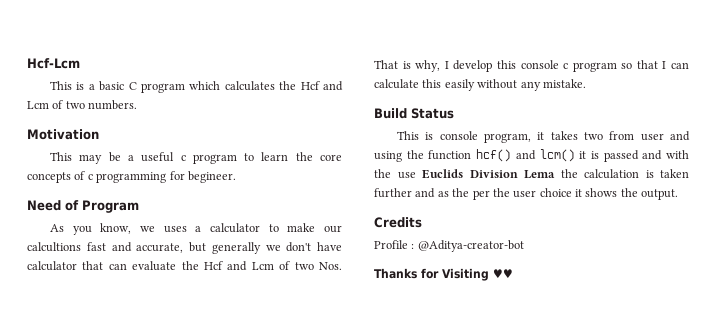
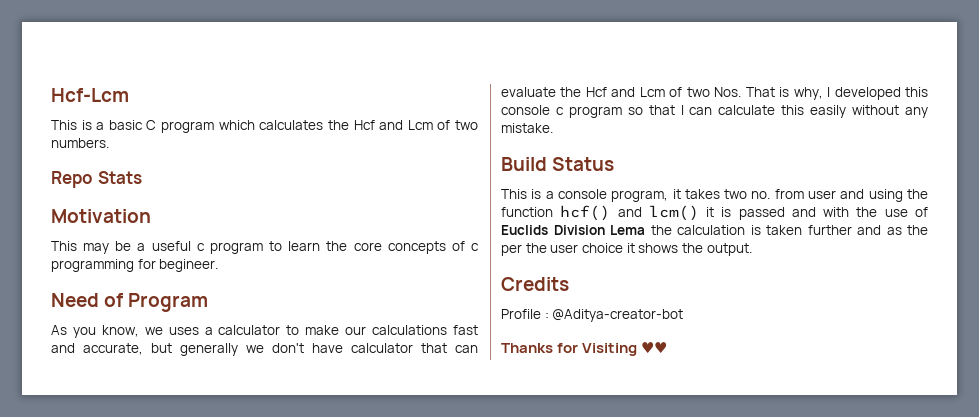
(138, 105) none -> [51,171,142,188] // Repo Stats
[27,242,81,252] calcultions -> [372,325,448,335] calculations
[453,60,493,72] develop -> [834,87,901,100] developed
(434, 136) none -> [545,191,554,199] a
(604, 136) none -> [751,191,771,199] no.
(416, 175) none -> [915,207,928,217] of

